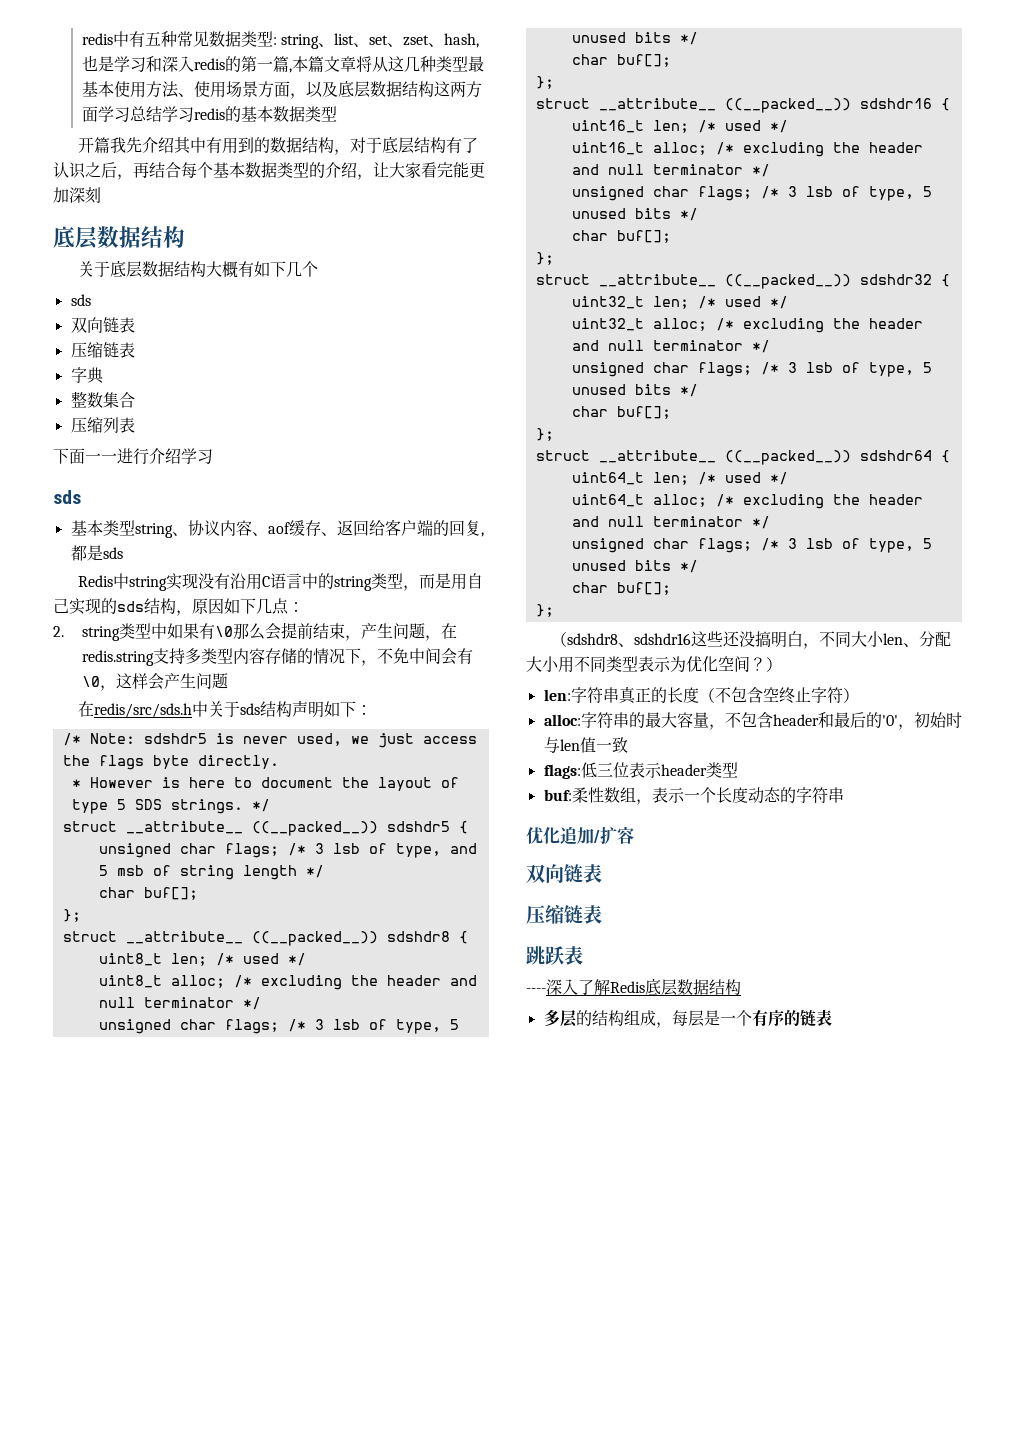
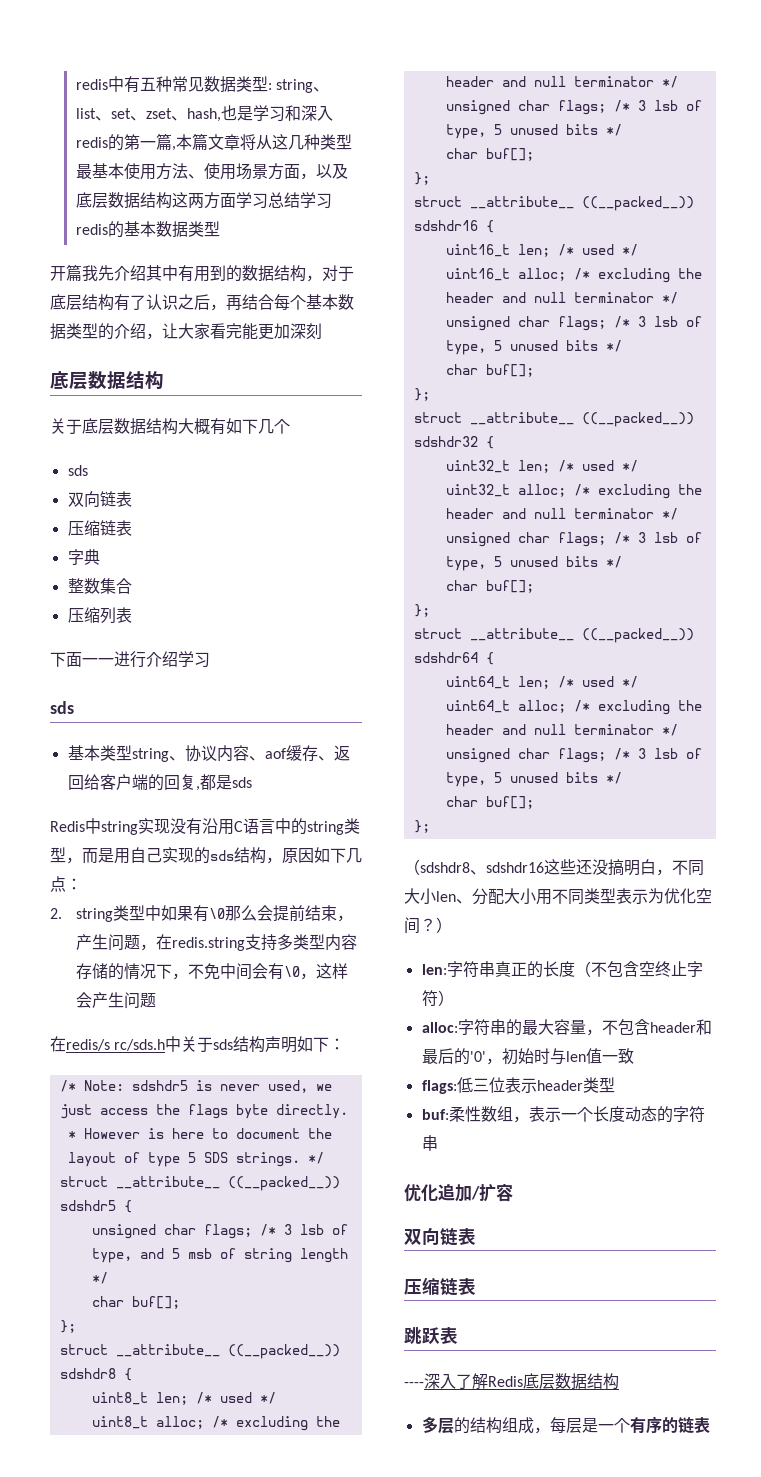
[94,703,193,718] redis/src/sds.h -> [66,1039,166,1051] redis/s rc/sds.h

